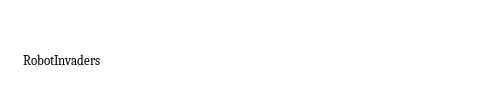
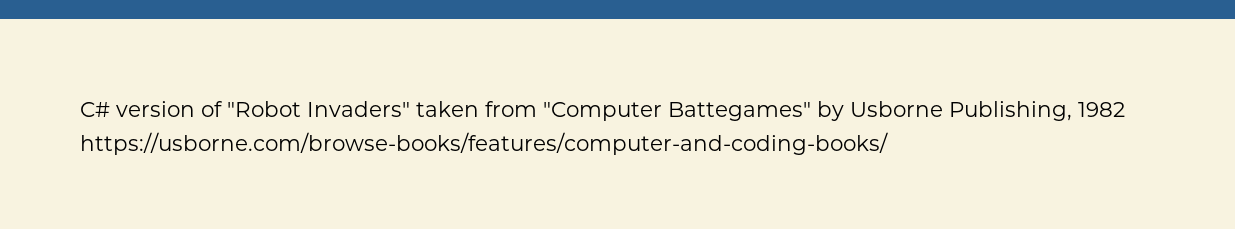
[23,54,100,65] RobotInvaders -> [80,101,1125,121] [80,132,888,155] C# version of "Robot Invaders" taken from "Computer Battegames" by Usborne Publishing, 1982 https://usborne.com/browse-books/features/computer-and-coding-books/

